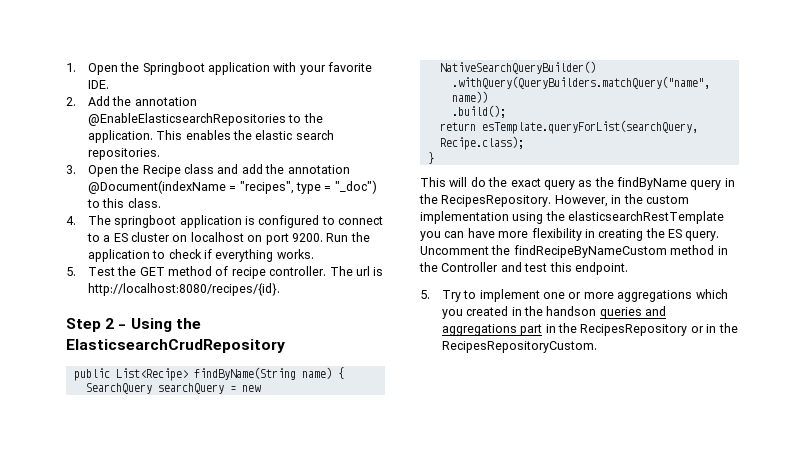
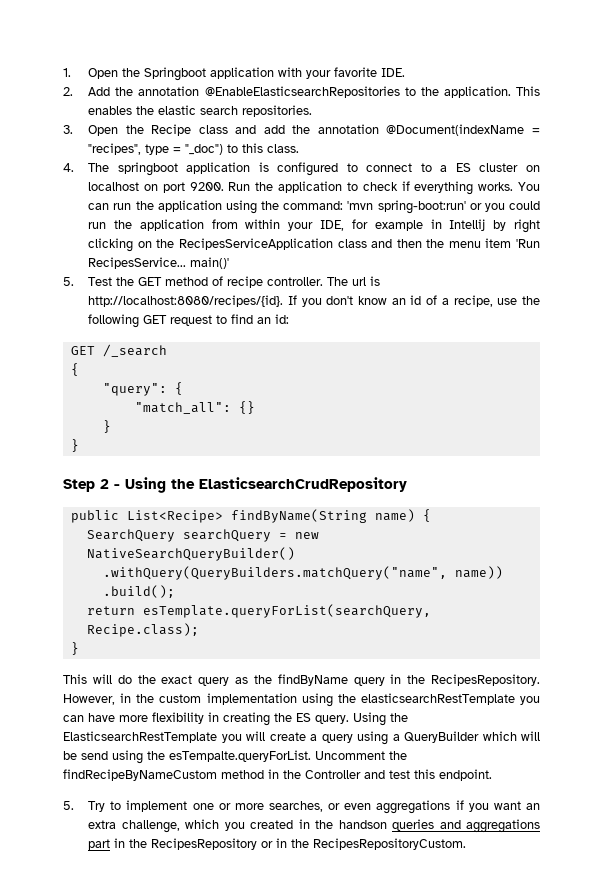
(314, 254) none -> [518,182,541,191] [88,200,540,214] [88,219,541,233] [88,238,541,252] [88,257,230,269] You can run the application using the command: 'mvn spring-boot:run' or you could run the application from within your IDE, for example in Intellij by right clicking on the RecipesServiceApplication class and then the menu item 'Run RecipesService... main()'
(280, 289) none -> [287,295,541,307] [88,314,290,328] [70,344,167,357] [70,363,79,376] [102,382,183,396] [134,401,255,414] [102,420,111,433] [70,439,79,452] If you don't know an id of a recipe, use the following GET request to find an id: // GET /_search // { // "query": { // "match_all": {} // } // }
(720, 236) none -> [353,712,408,726] [63,731,540,745] [63,750,311,764] Using the ElasticsearchRestTemplate you will create a query using a QueryBuilder which will be send using the esTempalte.queryForList.
[617,290,693,302] aggregations -> [269,800,540,814] [88,820,180,833] searches, or even aggregations if you want an extra challenge,

